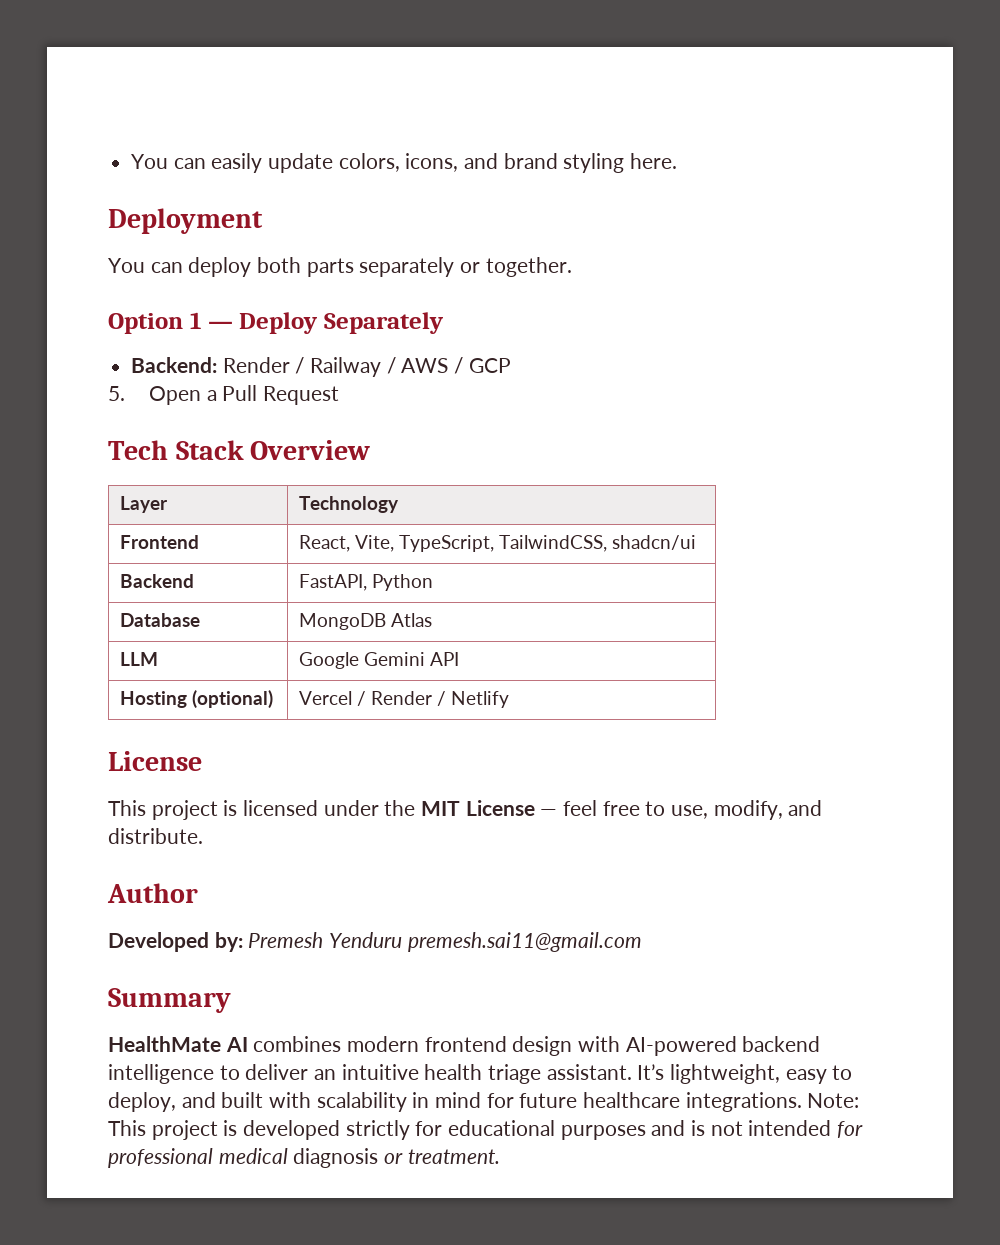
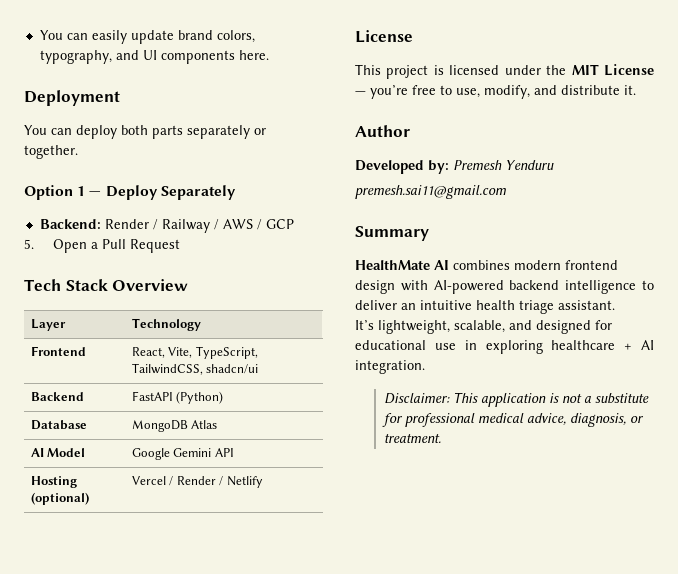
[338,153,625,173] colors, icons, and brand styling -> [177,30,255,43] [39,50,235,64] brand colors, typography, and UI components
[298,574,434,591] FastAPI, Python -> [131,391,224,404] FastAPI (Python)
[119,652,158,666] LLM -> [30,448,86,457] AI Model
[563,800,598,816] feel -> [370,85,408,99] you’re
[108,828,203,844] distribute. -> [561,85,636,95] distribute it.
(403, 940) none -> (554, 165) //
(632, 1072) none -> (615, 305) //
[785,1065,853,1084] [108,1092,860,1112] [108,1120,832,1140] easy to deploy, and built with scalability in mind for future healthcare integrations. Note: This project is developed strictly for educational purposes and is not intended -> [454,320,612,334] [355,340,654,354] [355,360,425,374] [383,392,649,407] scalable, and designed for educational use in exploring healthcare + AI integration. // Disclaimer: This application is not a substitute
[293,1148,379,1168] diagnosis -> [526,413,626,427] advice, diagnosis,

